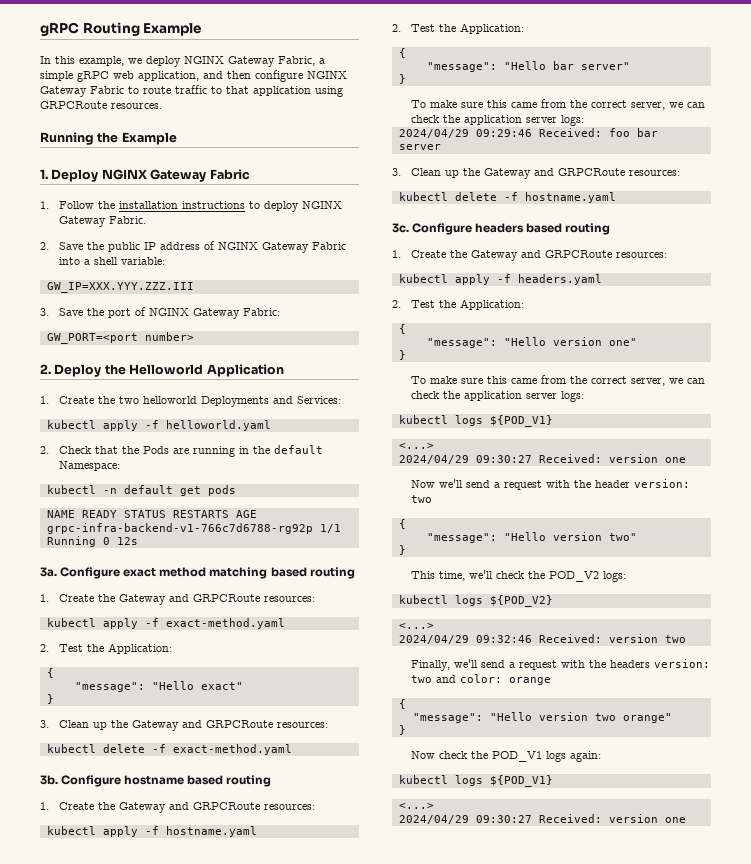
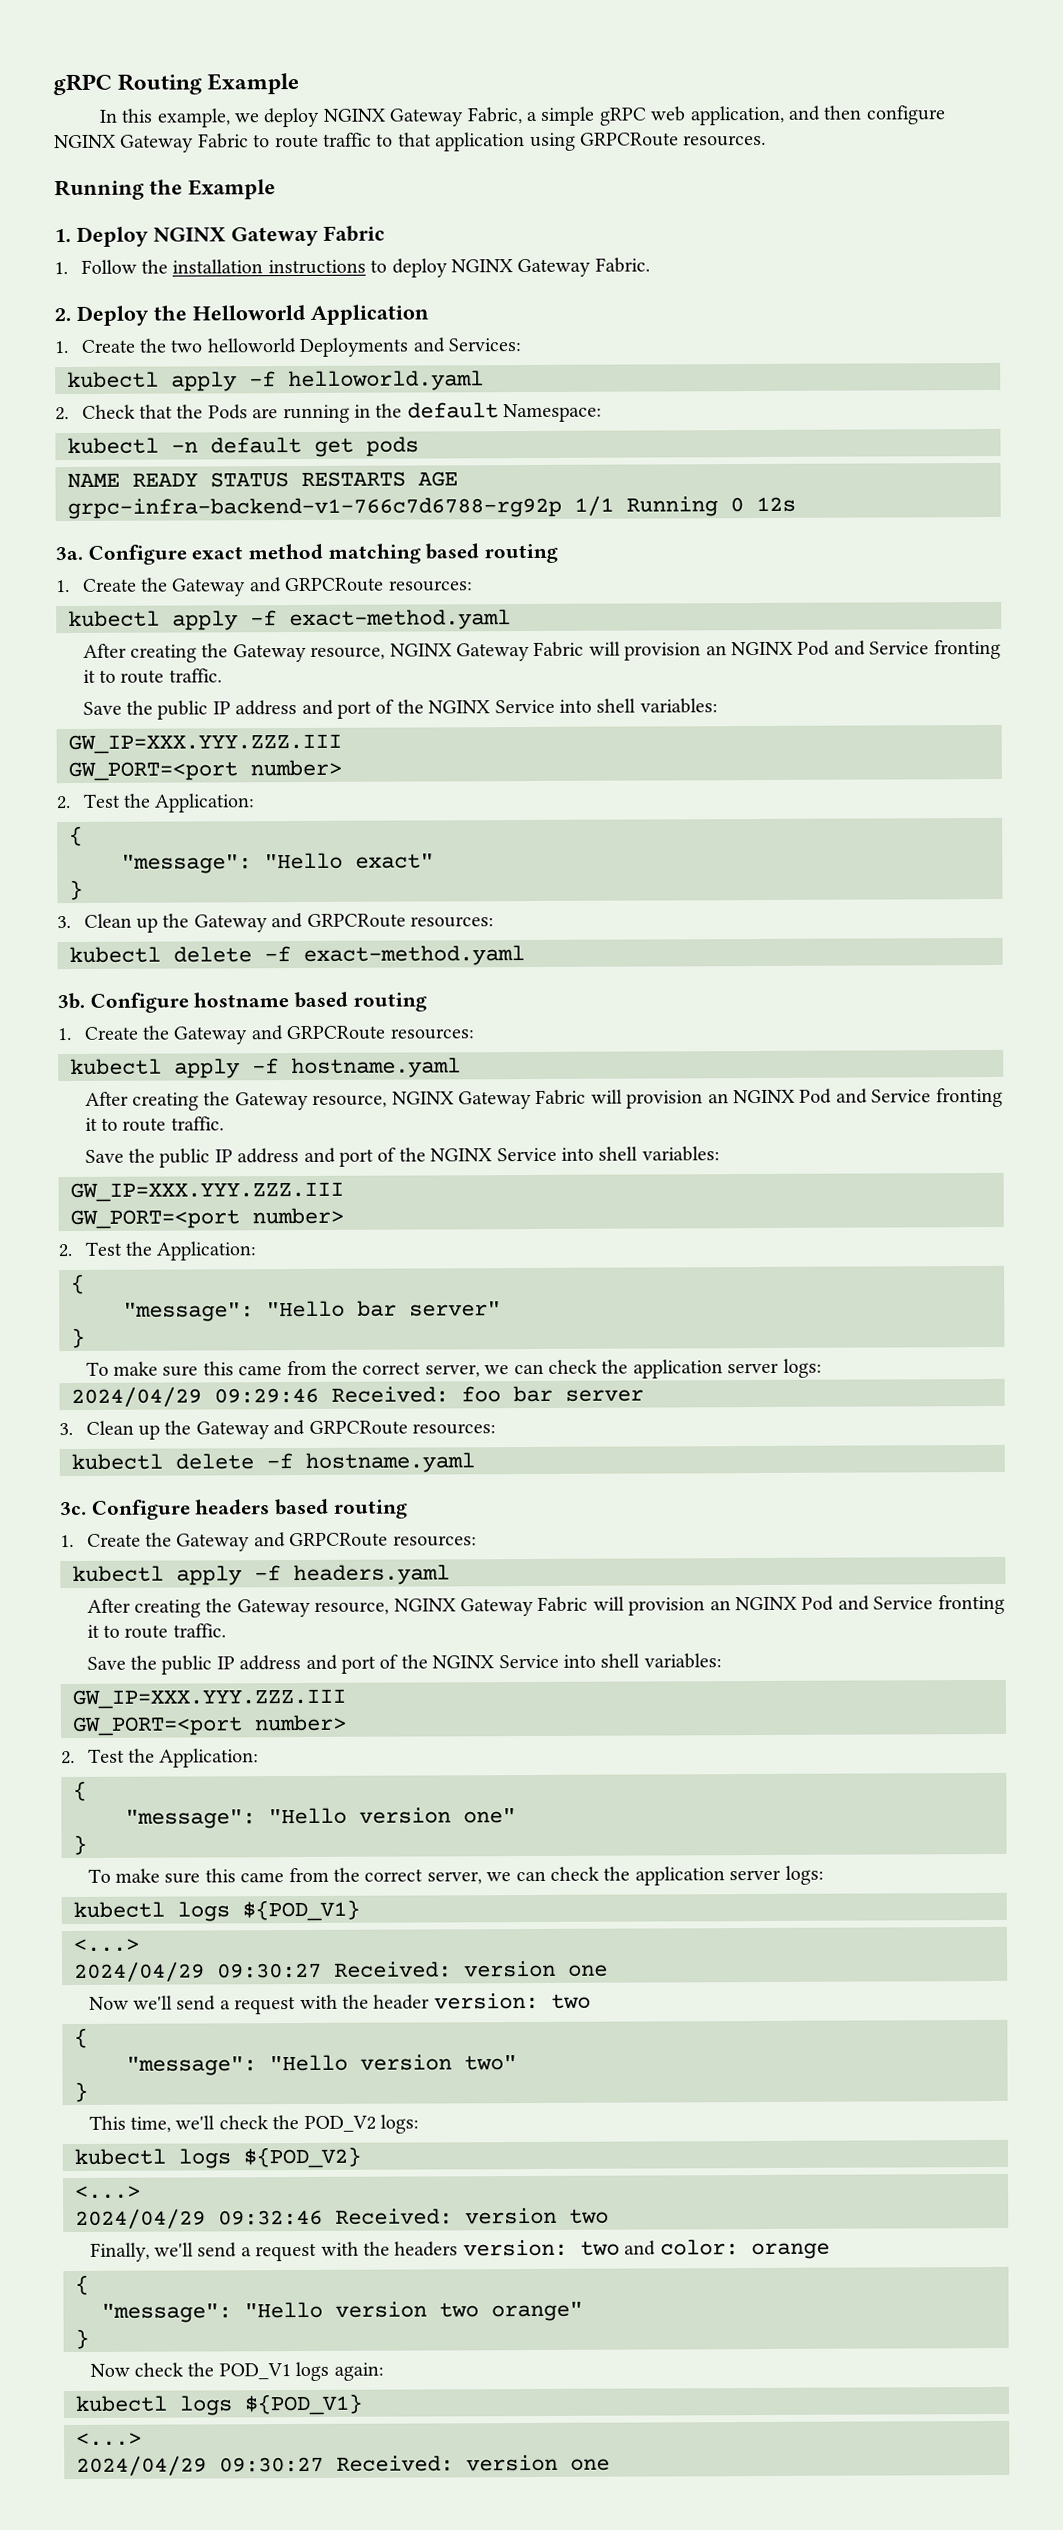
[40,241,346,253] [58,257,165,265] [46,282,194,293] [40,307,280,319] [46,332,194,344] // 2. Save the public IP address of NGINX Gateway Fabric into a shell variable: // GW_IP=XXX.YYY.ZZZ.III // 3. Save the port of NGINX Gateway Fabric: // GW_PORT=<port number> -> (650, 265) none
(285, 623) none -> [82,639,1001,663] [82,668,222,684] [82,698,718,720] [68,733,342,755] [68,759,342,782] // After creating the Gateway resource, NGINX Gateway Fabric will provision an NGINX Pod and Service fronting it to route traffic. // Save the public IP address and port of the NGINX Service into shell variables: // GW_IP=XXX.YYY.ZZZ.III // GW_PORT=<port number>
(257, 831) none -> [84,1087,1003,1111] [84,1116,224,1132] [84,1146,720,1168] [70,1181,344,1203] [70,1207,344,1230] // After creating the Gateway resource, NGINX Gateway Fabric will provision an NGINX Pod and Service fronting it to route traffic. // Save the public IP address and port of the NGINX Service into shell variables: // GW_IP=XXX.YYY.ZZZ.III // GW_PORT=<port number>
(602, 279) none -> [86,1594,1005,1618] [86,1623,226,1639] [86,1653,722,1675] [72,1688,346,1710] [72,1714,347,1737] // After creating the Gateway resource, NGINX Gateway Fabric will provision an NGINX Pod and Service fronting it to route traffic. // Save the public IP address and port of the NGINX Service into shell variables: // GW_IP=XXX.YYY.ZZZ.III // GW_PORT=<port number>

